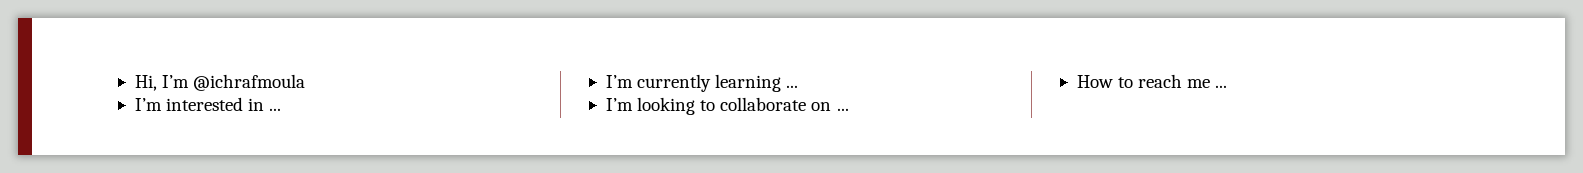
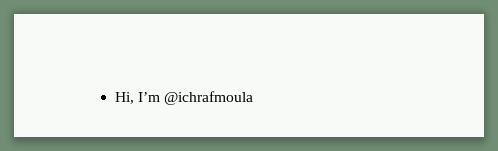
[134,97,282,111] [605,74,799,92] [605,97,849,115] [1076,74,1228,88] // I’m interested in ... // I’m currently learning ... // I’m looking to collaborate on ... // How to reach me ... -> (254, 98) none

